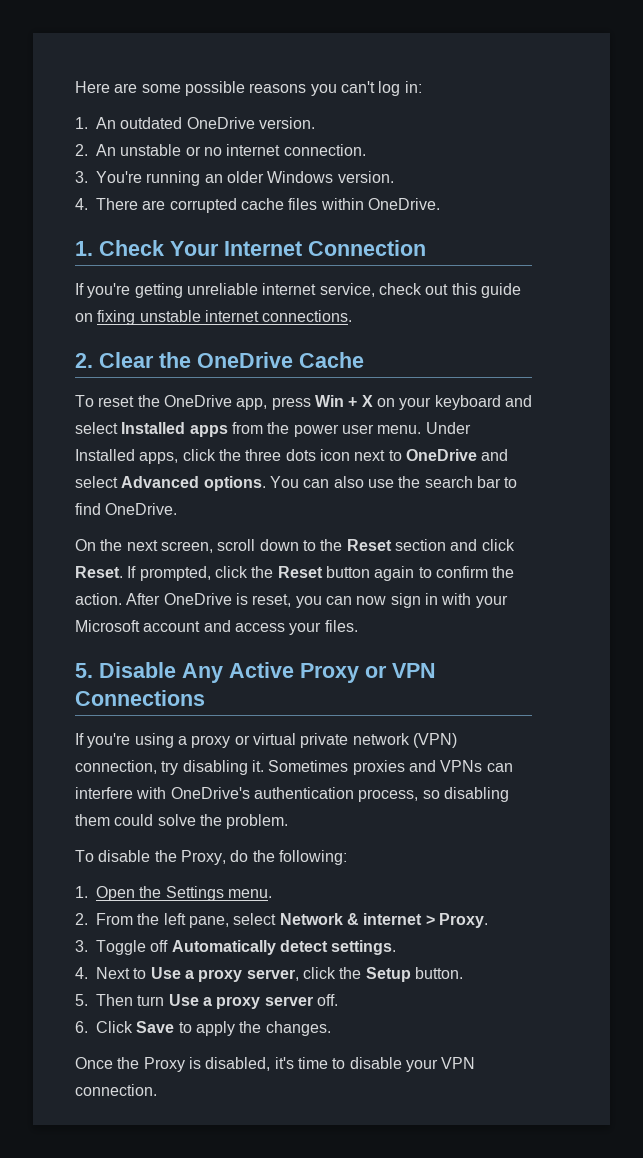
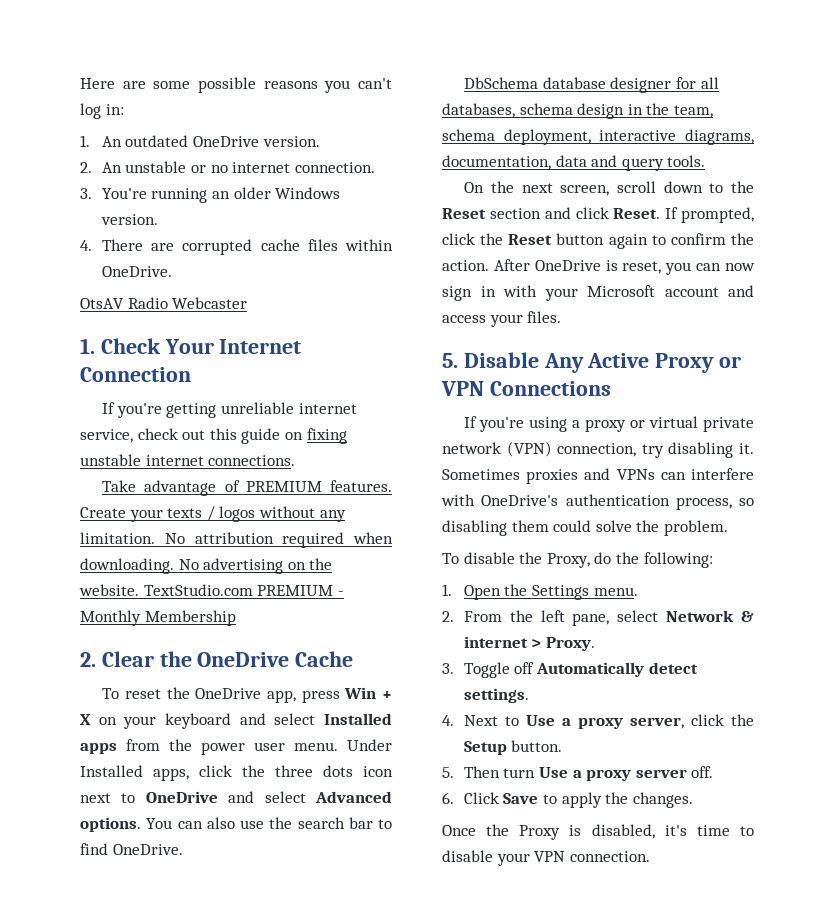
(440, 204) none -> [80,297,248,309] // OtsAV Radio Webcaster
(353, 316) none -> [102,480,392,496] [80,506,346,522] [80,532,393,548] [80,558,333,574] [79,584,344,596] [80,610,236,626] // Take advantage of PREMIUM features. Create your texts / logos without any limitation. No attribution required when downloading. No advertising on the website. TextStudio.com PREMIUM - Monthly Membership
(178, 509) none -> [464,77,719,93] [442,103,713,119] [442,129,754,145] [442,155,706,171] // DbSchema database designer for all databases, schema design in the team, schema deployment, interactive diagrams, documentation, data and query tools.

